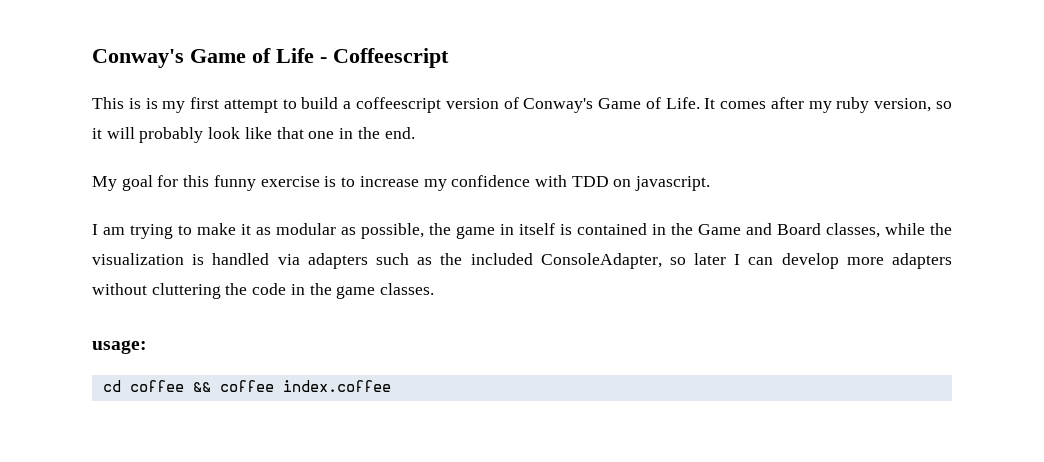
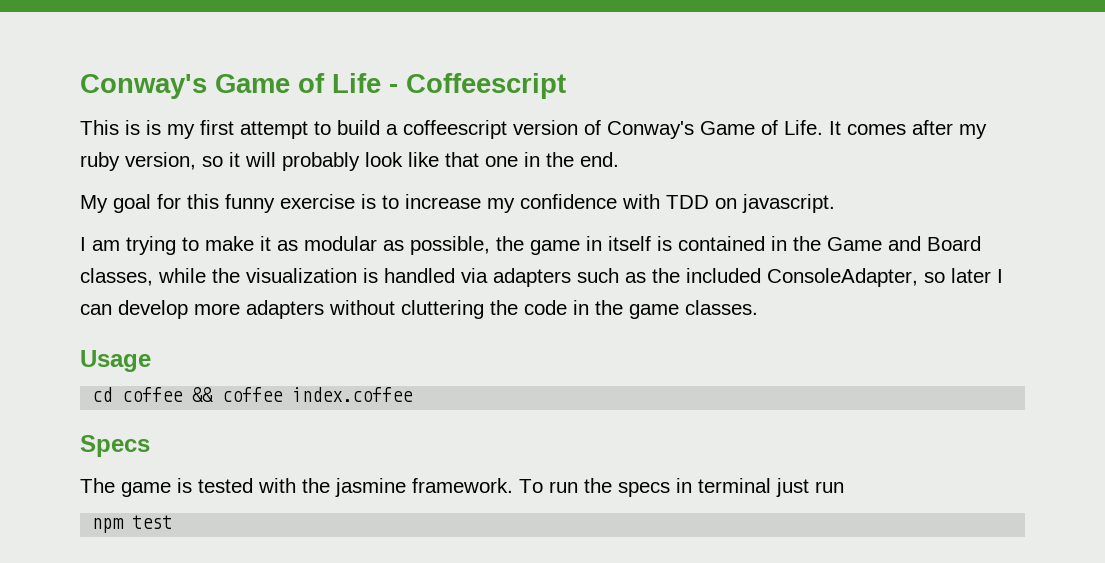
[92,340,147,354] usage: -> [80,350,151,372] Usage
(391, 386) none -> [80,435,150,457] [80,478,844,497] [92,515,173,533] // Specs // The game is tested with the jasmine framework. To run the specs in terminal just run // npm test

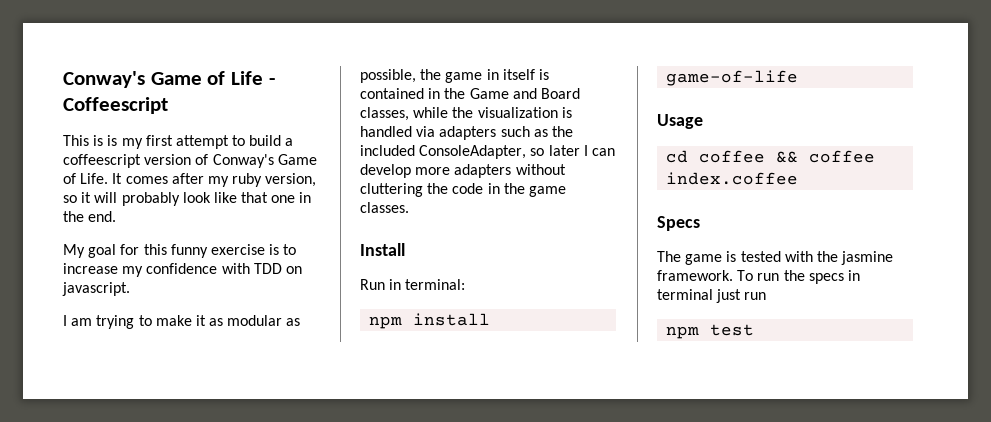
(758, 307) none -> [360,243,405,256] [360,279,466,290] [369,313,491,329] [666,70,799,86] // Install // Run in terminal: // npm install game-of-life

